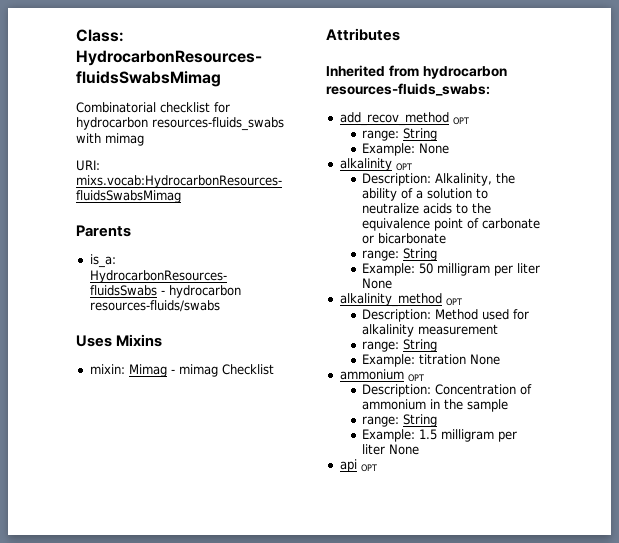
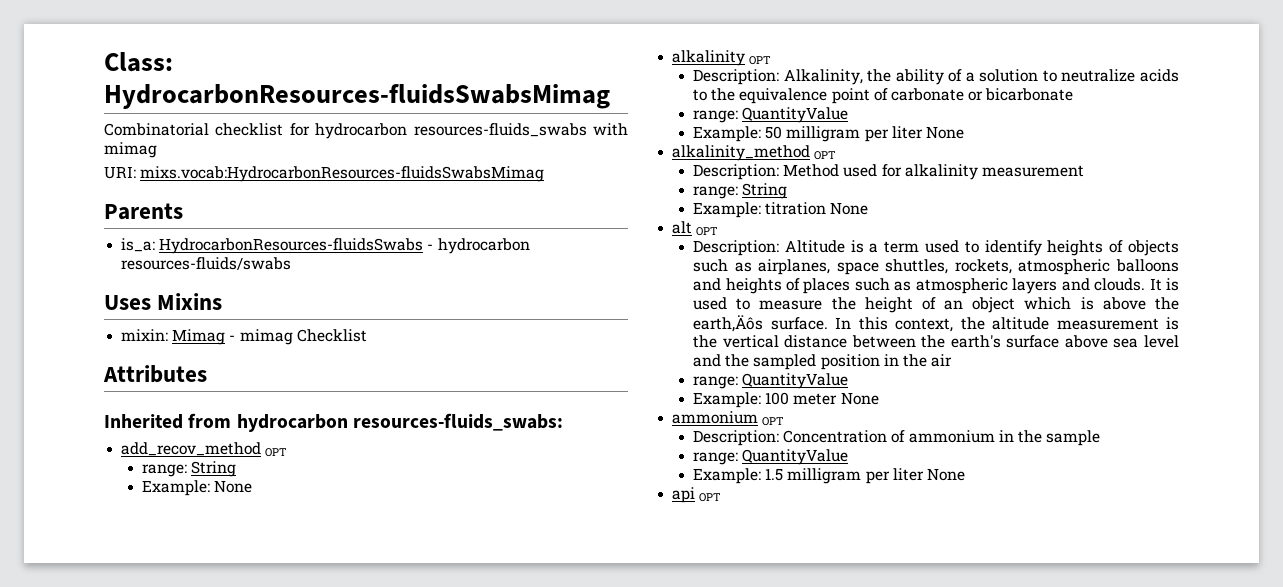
[403,248,438,261] String -> [742,107,849,123] QuantityValue
(501, 359) none -> [672,221,719,236] [693,240,1179,256] [693,259,1179,275] [693,278,1179,294] [693,297,1179,313] [693,315,1179,332] [693,335,1179,348] [693,354,953,370] [693,373,849,389] [693,392,879,408] // alt OPT // Description: Altitude is a term used to identify heights of objects such as airplanes, space shuttles, rockets, atmospheric balloons and heights of places such as atmospheric layers and clouds. It is used to measure the height of an object which is above the earth‚Äôs surface. In this context, the altitude measurement is the vertical distance between the earth's surface above sea level and the sampled position in the air // range: QuantityValue // Example: 100 meter None
[403,414,438,427] String -> [742,449,849,465] QuantityValue

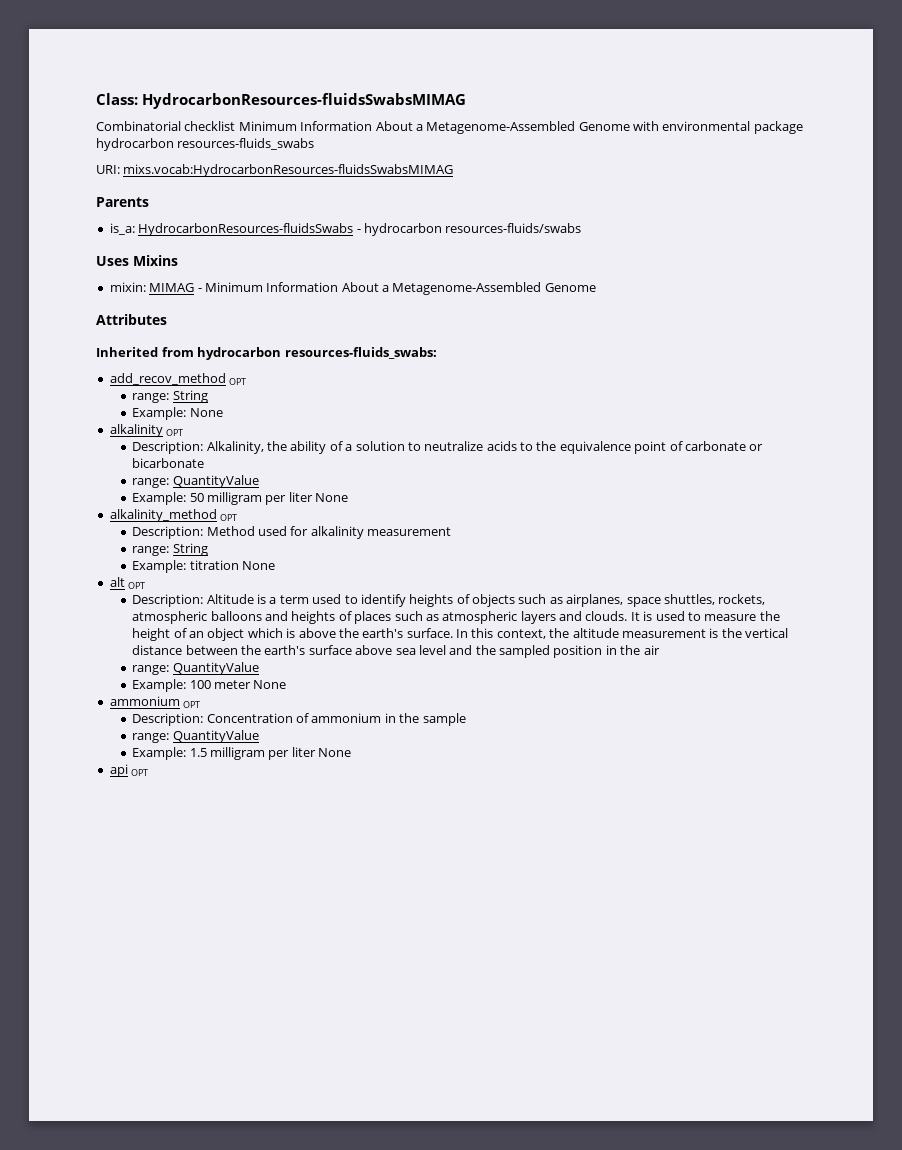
[104,84,610,109] HydrocarbonResources-fluidsSwabsMimag -> [142,93,466,109] HydrocarbonResources-fluidsSwabsMIMAG
[289,123,310,136] for -> [238,121,803,134] Minimum Information About a Metagenome-Assembled Genome with environmental package
[593,123,629,136] [104,142,157,158] with mimag -> (315, 144) none
[140,166,545,182] mixs.vocab:HydrocarbonResources-fluidsSwabsMimag -> [123,164,454,177] mixs.vocab:HydrocarbonResources-fluidsSwabsMIMAG
[172,329,367,345] Mimag - mimag Checklist -> [149,282,596,295] MIMAG - Minimum Information About a Metagenome-Assembled Genome
[693,315,764,332] earth‚Äôs -> [362,628,404,638] earth's

